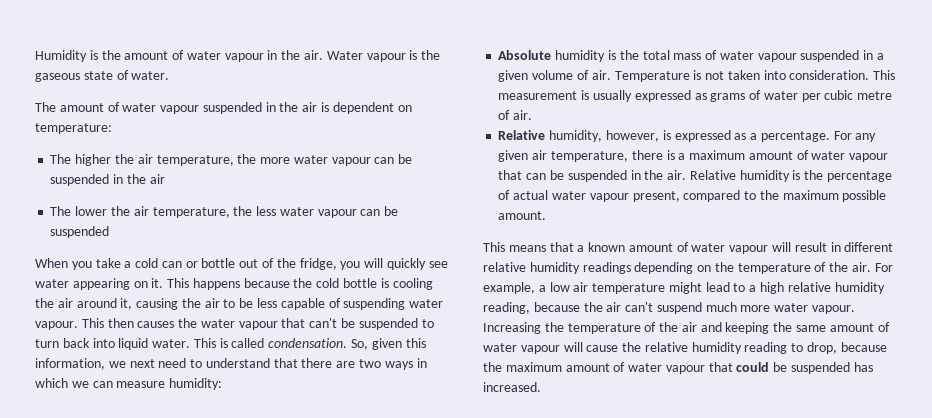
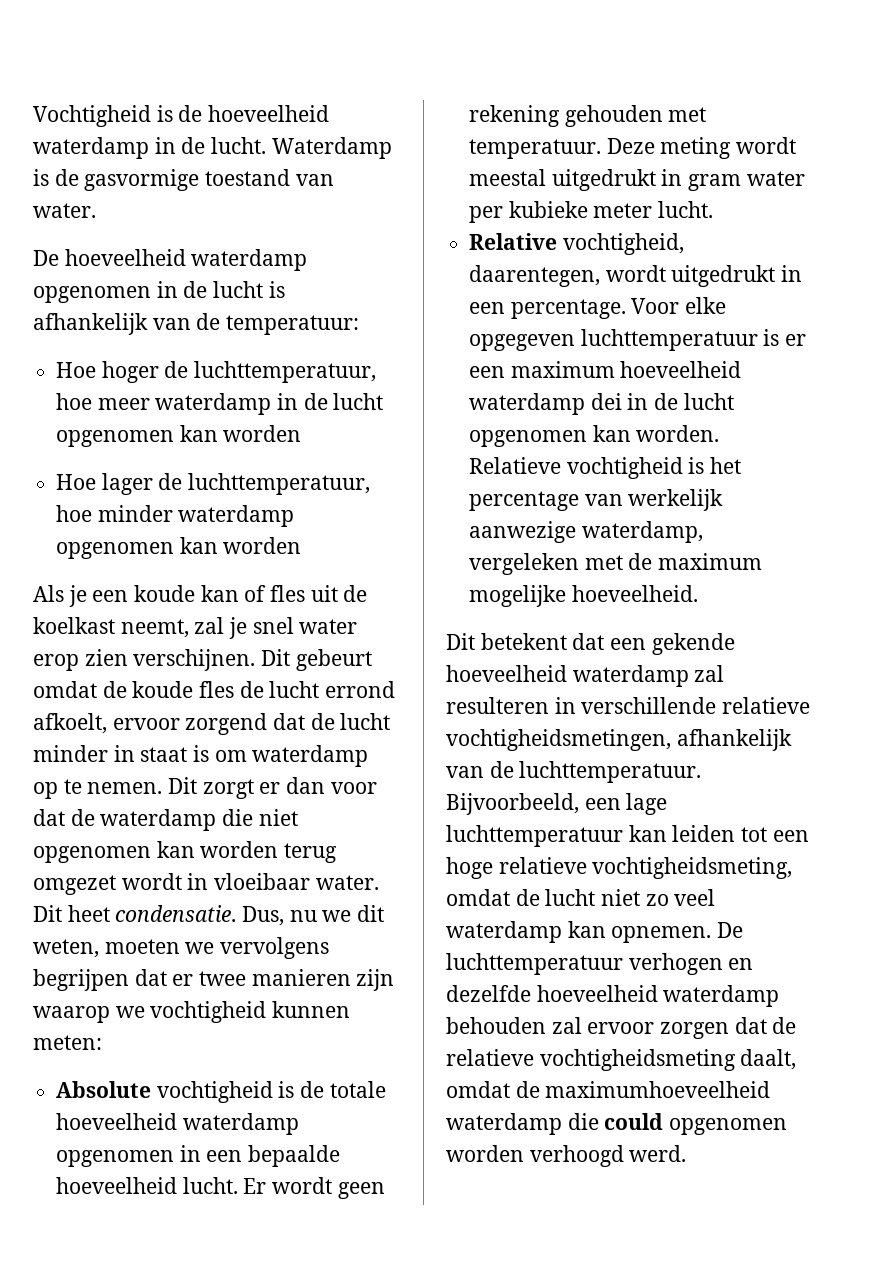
[35,50,441,62] [35,70,170,82] [35,102,412,114] [35,123,112,134] [50,154,413,166] [50,174,165,186] [50,206,399,218] [50,226,110,238] [35,258,448,270] [35,278,433,290] [35,298,444,310] [35,318,434,330] [35,338,426,350] [35,358,427,370] [35,378,223,390] [498,50,884,62] [498,70,896,82] [498,90,893,102] [498,110,533,120] [498,130,877,142] [498,150,889,162] [498,170,892,182] [498,190,887,202] [498,211,547,220] [483,242,894,254] [483,262,893,274] [483,282,885,294] [483,302,856,314] [483,322,890,334] [483,342,887,354] [483,362,873,374] [483,382,541,392] Humidity is the amount of water vapour in the air. Water vapour is the gaseous state of water. // The amount of water vapour suspended in the air is dependent on temperature: // The higher the air temperature, the more water vapour can be suspended in the air // The lower the air temperature, the less water vapour can be suspended // When you take a cold can or bottle out of the fridge, you will quickly see water appearing on it. This happens because the cold bottle is cooling the air around it, causing the air to be less capable of suspending water vapour. This then causes the water vapour that can't be suspended to turn back into liquid water. This is called condensation. So, given this information, we next need to understand that there are two ways in which we can measure humidity: // Absolute humidity is the total mass of water vapour suspended in a given volume of air. Temperature is not taken into consideration. This measurement is usually expressed as grams of water per cubic metre of air. // Relative humidity, however, is expressed as a percentage. For any given air temperature, there is a maximum amount of water vapour that can be suspended in the air. Relative humidity is the percentage of actual water vapour present, compared to the maximum possible amount. // This means that a known amount of water vapour will result in different relative humidity readings depending on the temperature of the air. For example, a low air temperature might lead to a high relative humidity reading, because the air can't suspend much more water vapour. Increasing the temperature of the air and keeping the same amount of water vapour will cause the relative humidity reading to drop, because the maximum amount of water vapour that could be suspended has increased. -> [33,105,330,127] [33,137,392,159] [33,169,334,191] [33,203,96,218] [33,249,308,271] [33,281,285,303] [33,313,360,335] [56,361,377,383] [56,393,384,415] [56,425,302,447] [56,473,371,495] [56,505,295,527] [56,537,302,559] [33,585,368,607] [33,617,358,639] [33,649,372,671] [33,681,396,698] [33,713,391,735] [33,745,369,767] [33,777,377,799] [33,809,298,831] [33,841,338,863] [33,873,379,895] [33,905,385,926] [33,937,330,959] [33,969,395,991] [33,1001,351,1023] [33,1035,102,1050] [56,1081,386,1103] [56,1113,299,1135] [56,1145,341,1167] [56,1177,385,1199] [469,105,707,127] [469,137,797,159] [469,169,805,191] [469,201,714,223] [469,233,684,255] [469,265,803,287] [469,297,727,319] [469,329,807,351] [469,361,742,378] [469,393,734,415] [469,425,720,447] [469,457,742,479] [469,489,724,511] [469,521,703,543] [469,553,763,575] [469,585,698,607] [446,633,735,655] [446,665,725,687] [446,697,811,714] [446,729,792,751] [446,761,702,783] [446,793,668,815] [446,825,809,847] [446,857,793,879] [446,889,716,906] [446,921,744,943] [446,953,754,975] [446,985,780,1007] [446,1017,797,1039] [446,1049,797,1071] [446,1081,771,1098] [446,1113,788,1135] [446,1145,687,1167] Vochtigheid is de hoeveelheid waterdamp in de lucht. Waterdamp is de gasvormige toestand van water. // De hoeveelheid waterdamp opgenomen in de lucht is afhankelijk van de temperatuur: // Hoe hoger de luchttemperatuur, hoe meer waterdamp in de lucht opgenomen kan worden // Hoe lager de luchttemperatuur, hoe minder waterdamp opgenomen kan worden // Als je een koude kan of fles uit de koelkast neemt, zal je snel water erop zien verschijnen. Dit gebeurt omdat de koude fles de lucht errond afkoelt, ervoor zorgend dat de lucht minder in staat is om waterdamp op te nemen. Dit zorgt er dan voor dat de waterdamp die niet opgenomen kan worden terug omgezet wordt in vloeibaar water. Dit heet condensatie. Dus, nu we dit weten, moeten we vervolgens begrijpen dat er twee manieren zijn waarop we vochtigheid kunnen meten: // Absolute vochtigheid is de totale hoeveelheid waterdamp opgenomen in een bepaalde hoeveelheid lucht. Er wordt geen rekening gehouden met temperatuur. Deze meting wordt meestal uitgedrukt in gram water per kubieke meter lucht. // Relative vochtigheid, daarentegen, wordt uitgedrukt in een percentage. Voor elke opgegeven luchttemperatuur is er een maximum hoeveelheid waterdamp dei in de lucht opgenomen kan worden. Relatieve vochtigheid is het percentage van werkelijk aanwezige waterdamp, vergeleken met de maximum mogelijke hoeveelheid. // Dit betekent dat een gekende hoeveelheid waterdamp zal resulteren in verschillende relatieve vochtigheidsmetingen, afhankelijk van de luchttemperatuur. Bijvoorbeeld, een lage luchttemperatuur kan leiden tot een hoge relatieve vochtigheidsmeting, omdat de lucht niet zo veel waterdamp kan opnemen. De luchttemperatuur verhogen en dezelfde hoeveelheid waterdamp behouden zal ervoor zorgen dat de relatieve vochtigheidsmeting daalt, omdat de maximumhoeveelheid waterdamp die could opgenomen worden verhoogd werd.

